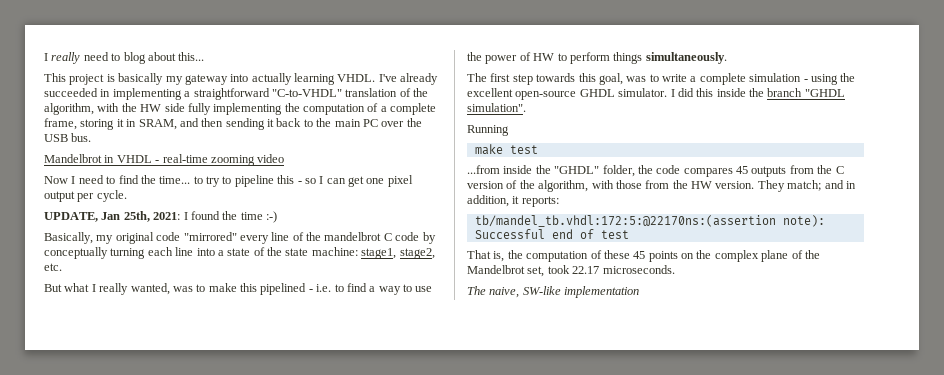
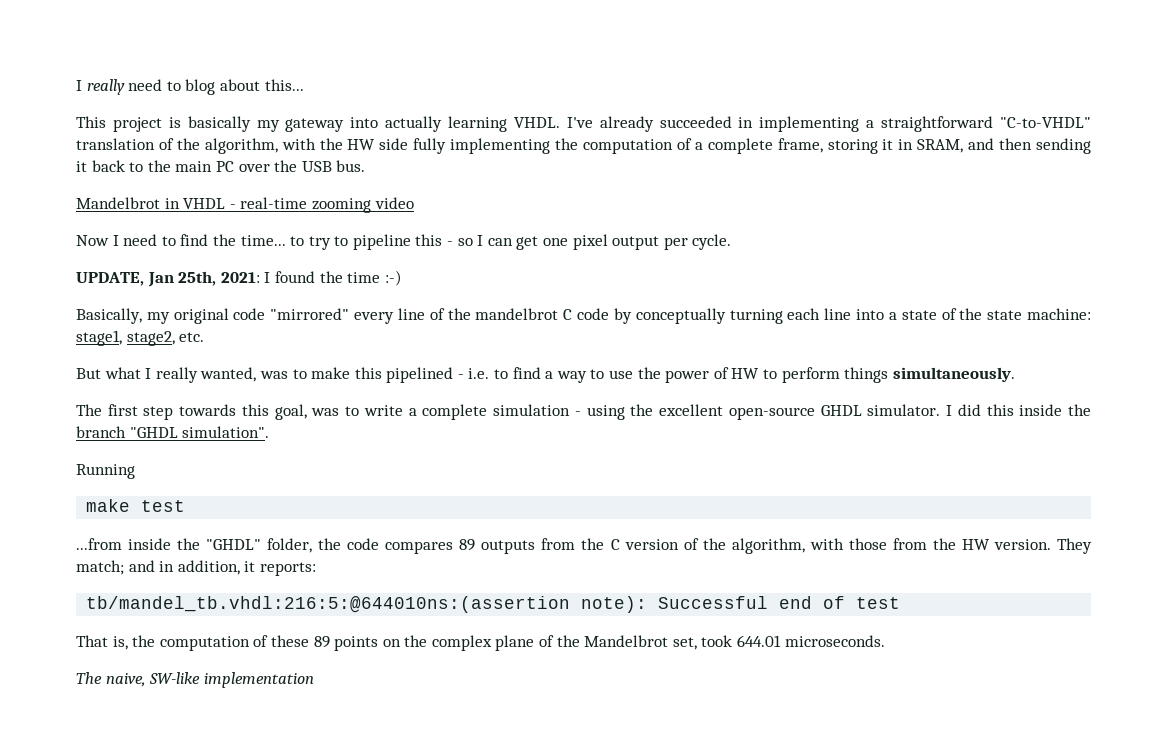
[736,166,748,174] 45 -> [459,539,476,551] 89
[474,215,776,227] tb/mandel_tb.vhdl:172:5:@22170ns:(assertion -> [86,596,571,613] tb/mandel_tb.vhdl:216:5:@644010ns:(assertion
[633,251,646,259] 45 -> [313,636,330,648] 89
[572,266,600,274] 22.17 -> [737,635,782,647] 644.01

